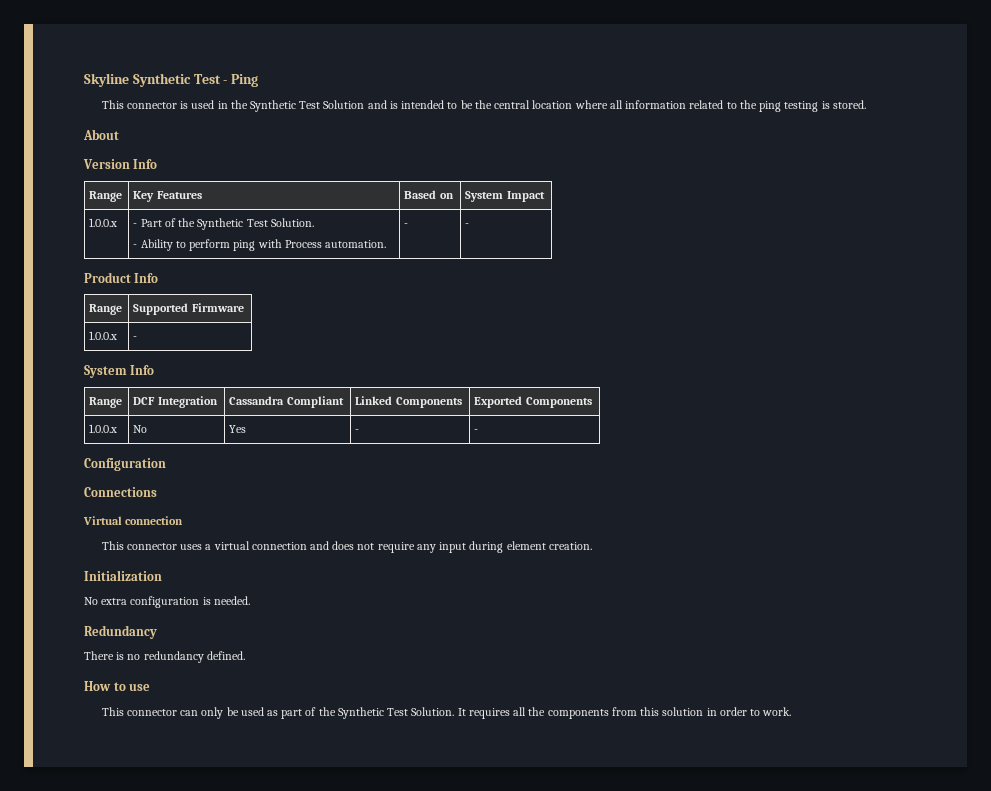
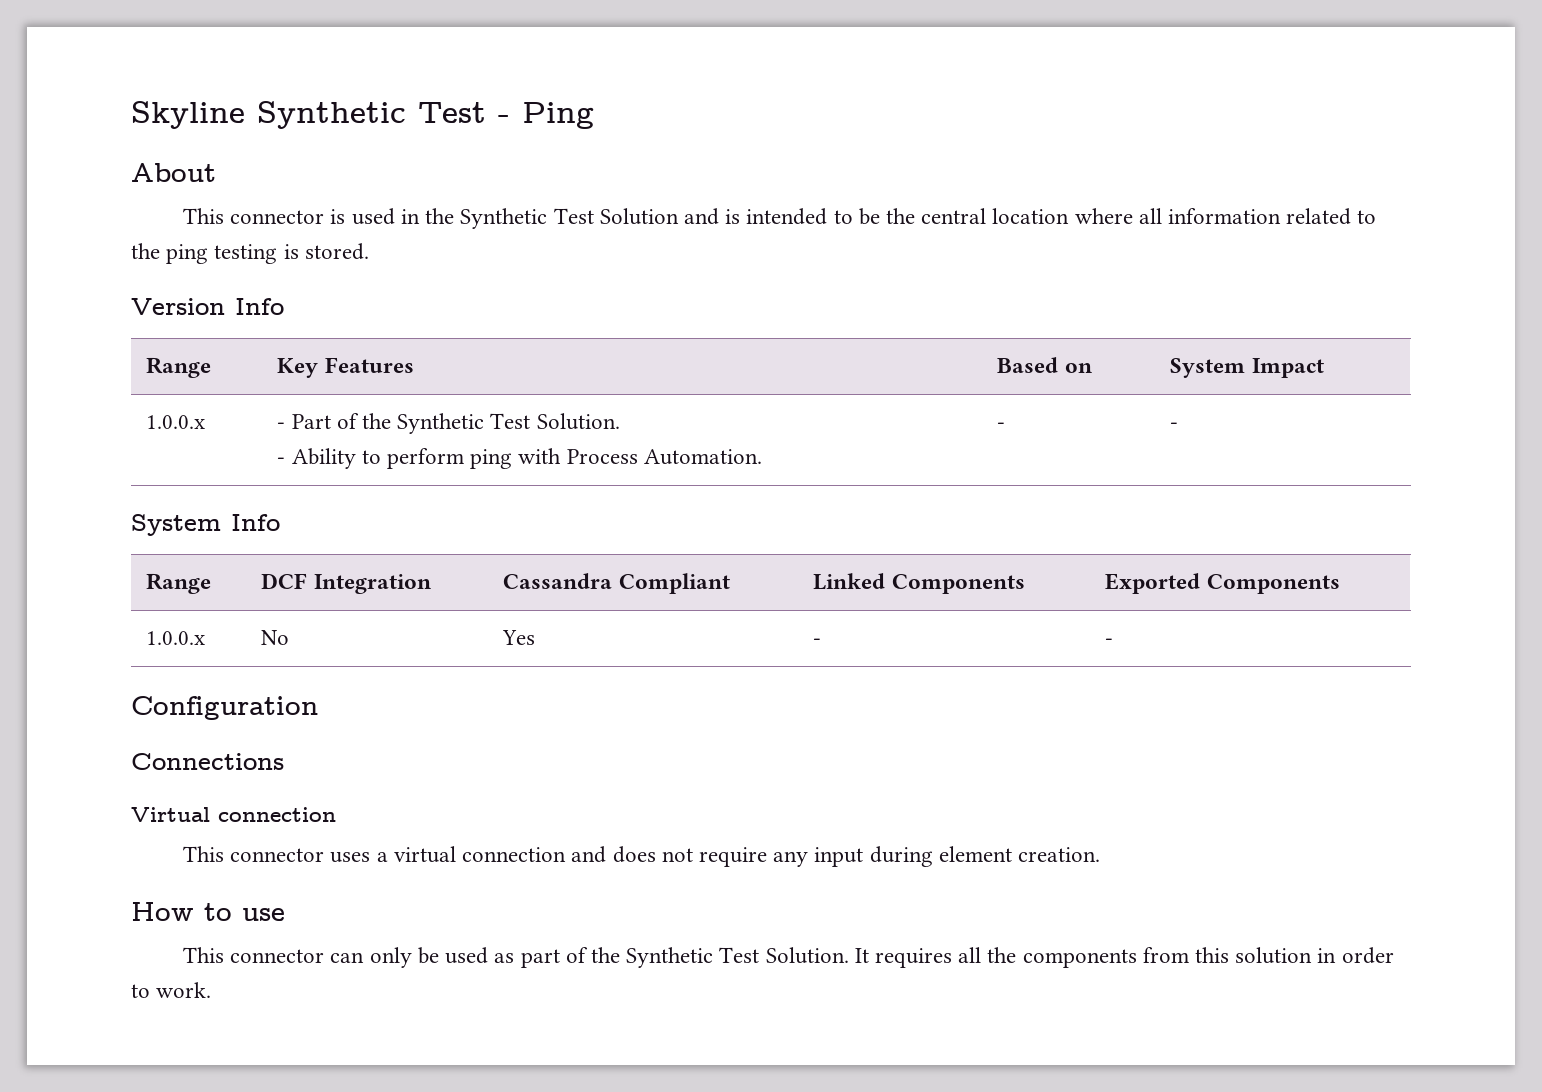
(259, 80) none -> [131,163,216,182] // About
[83,129,119,140] // About -> (369, 251) none
[325,240,387,248] [404,223,409,227] [465,223,470,227] [84,272,159,283] [89,304,123,315] [133,303,244,315] [89,331,118,340] [133,336,138,340] automation. | - | - // Product Info // Range | Supported Firmware // 1.0.0.x | - -> [643,449,762,465] [997,422,1006,429] [1170,422,1179,429] Automation. | - | -
[84,570,162,581] [84,596,250,608] [84,625,157,639] [84,651,245,663] // Initialization // No extra configuration is needed. // Redundancy // There is no redundancy defined. -> (1100, 854) none

